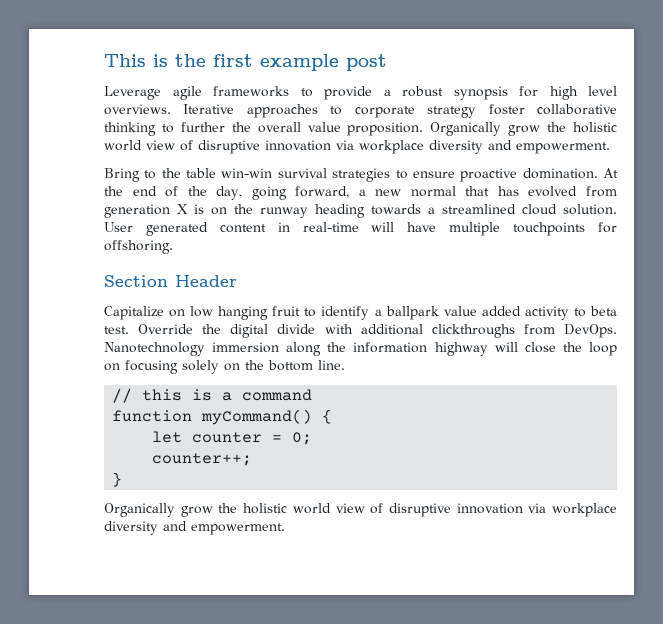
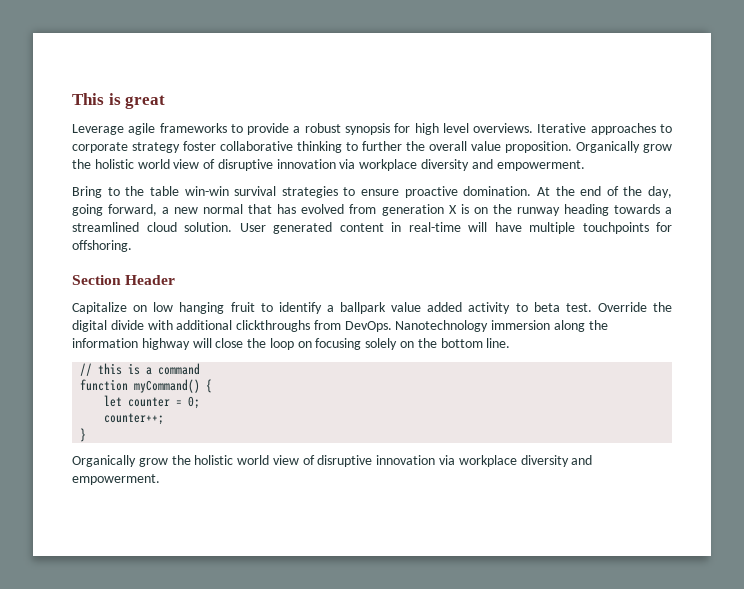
[175,54,387,71] the first example post -> [125,95,166,109] great

